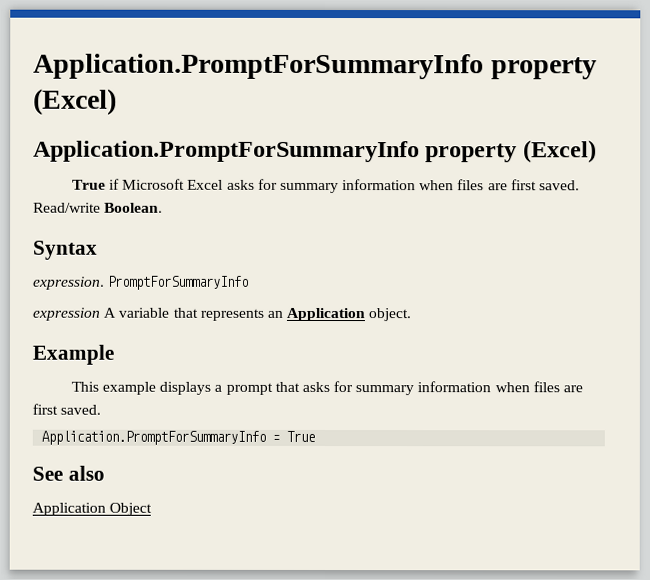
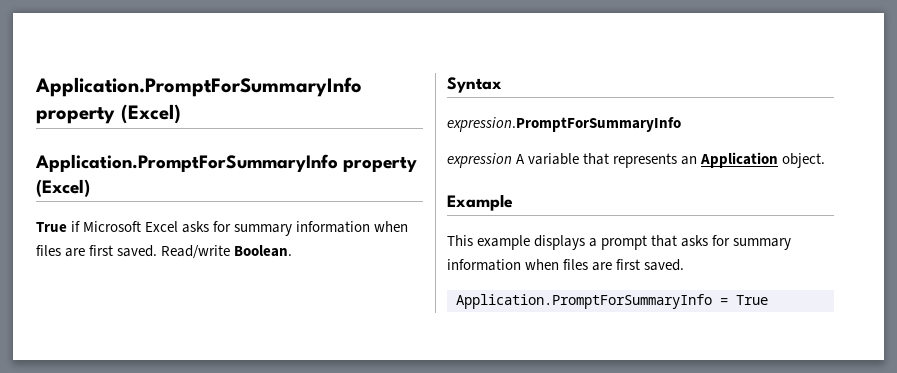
[33,275,250,290] expression. PromptForSummaryInfo -> [447,117,681,132] expression.PromptForSummaryInfo
[32,465,105,481] [32,502,153,516] // See also // Application Object -> (768, 300) none

